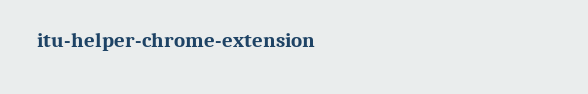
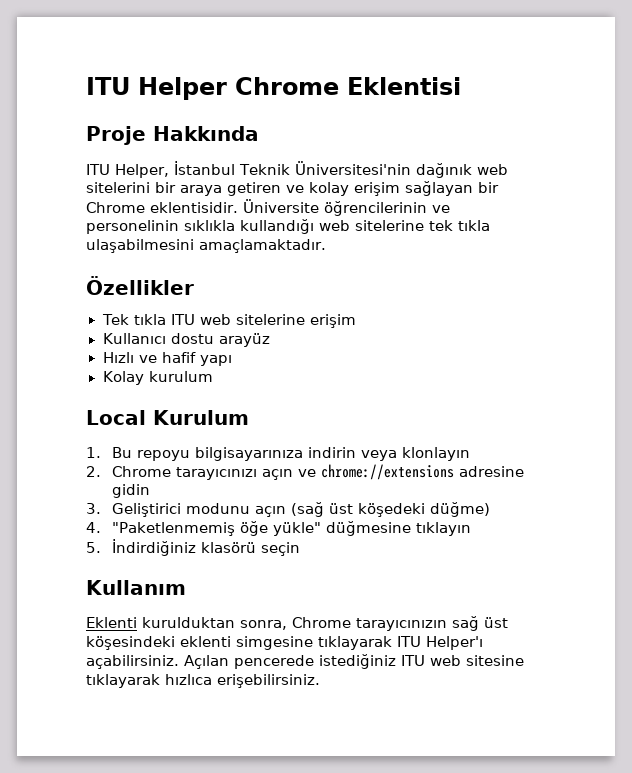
[37,32,315,51] itu-helper-chrome-extension -> [86,77,461,100] [86,126,259,145] [86,161,508,178] [86,181,499,196] [86,199,450,216] [86,219,490,234] [86,239,326,253] [86,276,194,295] [101,314,357,328] [102,333,270,347] [102,352,232,366] [102,371,213,385] [86,410,249,425] [86,447,471,461] [86,464,525,480] [112,484,151,498] [86,502,491,517] [86,521,472,536] [86,539,301,556] [86,580,186,595] [86,616,508,631] [86,636,483,650] [86,654,524,669] [86,674,320,688] ITU Helper Chrome Eklentisi // Proje Hakkında // ITU Helper, İstanbul Teknik Üniversitesi'nin dağınık web sitelerini bir araya getiren ve kolay erişim sağlayan bir Chrome eklentisidir. Üniversite öğrencilerinin ve personelinin sıklıkla kullandığı web sitelerine tek tıkla ulaşabilmesini amaçlamaktadır. // Özellikler // Tek tıkla ITU web sitelerine erişim // Kullanıcı dostu arayüz // Hızlı ve hafif yapı // Kolay kurulum // Local Kurulum // 1. Bu repoyu bilgisayarınıza indirin veya klonlayın // 2. Chrome tarayıcınızı açın ve chrome://extensions adresine gidin // 3. Geliştirici modunu açın (sağ üst köşedeki düğme) // 4. "Paketlenmemiş öğe yükle" düğmesine tıklayın // 5. İndirdiğiniz klasörü seçin // Kullanım // Eklenti kurulduktan sonra, Chrome tarayıcınızın sağ üst köşesindeki eklenti simgesine tıklayarak ITU Helper'ı açabilirsiniz. Açılan pencerede istediğiniz ITU web sitesine tıklayarak hızlıca erişebilirsiniz.

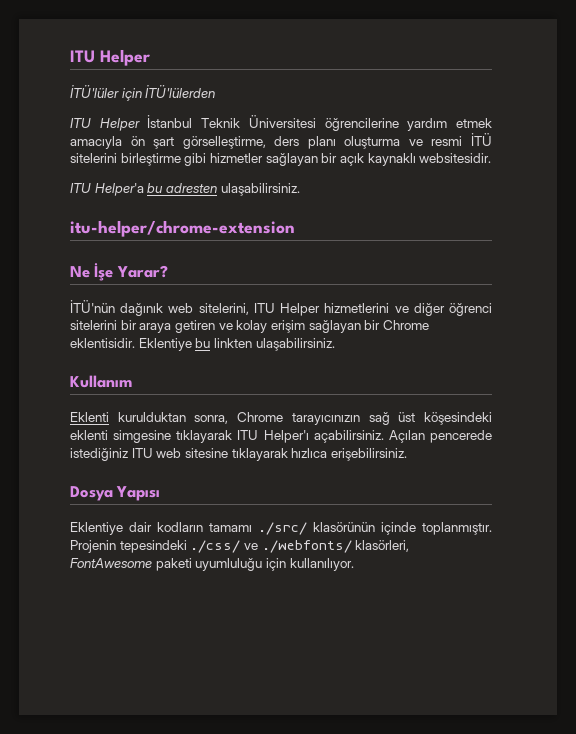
[86,77,461,100] [86,126,259,145] [86,164,169,178] ITU Helper Chrome Eklentisi // Proje Hakkında // ITU Helper, -> [70,49,150,66] [70,85,216,101] [70,118,140,131] ITU Helper // İTÜ'lüler için İTÜ'lülerden // ITU Helper
[294,161,508,178] Üniversitesi'nin dağınık web -> [248,115,493,131] [70,133,492,149] [70,153,492,166] [70,183,300,196] [70,220,295,237] [70,263,168,281] [70,300,493,316] Üniversitesi öğrencilerine yardım etmek amacıyla ön şart görselleştirme, ders planı oluşturma ve resmi İTÜ sitelerini birleştirme gibi hizmetler sağlayan bir açık kaynaklı websitesidir. // ITU Helper'a bu adresten ulaşabilirsiniz. // itu-helper/chrome-extension // Ne İşe Yarar? // İTÜ'nün dağınık web sitelerini, ITU Helper hizmetlerini ve diğer öğrenci
[242,199,450,216] [86,219,490,234] [86,239,326,253] [86,276,194,295] [101,314,357,328] [102,333,270,347] [102,352,232,366] [102,371,213,385] [86,410,249,425] [86,447,471,461] [86,464,525,480] [112,484,151,498] [86,502,491,517] [86,521,472,536] [86,539,301,556] Üniversite öğrencilerinin ve personelinin sıklıkla kullandığı web sitelerine tek tıkla ulaşabilmesini amaçlamaktadır. // Özellikler // Tek tıkla ITU web sitelerine erişim // Kullanıcı dostu arayüz // Hızlı ve hafif yapı // Kolay kurulum // Local Kurulum // 1. Bu repoyu bilgisayarınıza indirin veya klonlayın // 2. Chrome tarayıcınızı açın ve chrome://extensions adresine gidin // 3. Geliştirici modunu açın (sağ üst köşedeki düğme) // 4. "Paketlenmemiş öğe yükle" düğmesine tıklayın // 5. İndirdiğiniz klasörü seçin -> [138,338,335,351] Eklentiye bu linkten ulaşabilirsiniz.
(320, 681) none -> [70,486,161,501] [70,522,492,535] [70,540,410,553] [70,558,354,571] // Dosya Yapısı // Eklentiye dair kodların tamamı ./src/ klasörünün içinde toplanmıştır. Projenin tepesindeki ./css/ ve ./webfonts/ klasörleri, FontAwesome paketi uyumluluğu için kullanılıyor.

